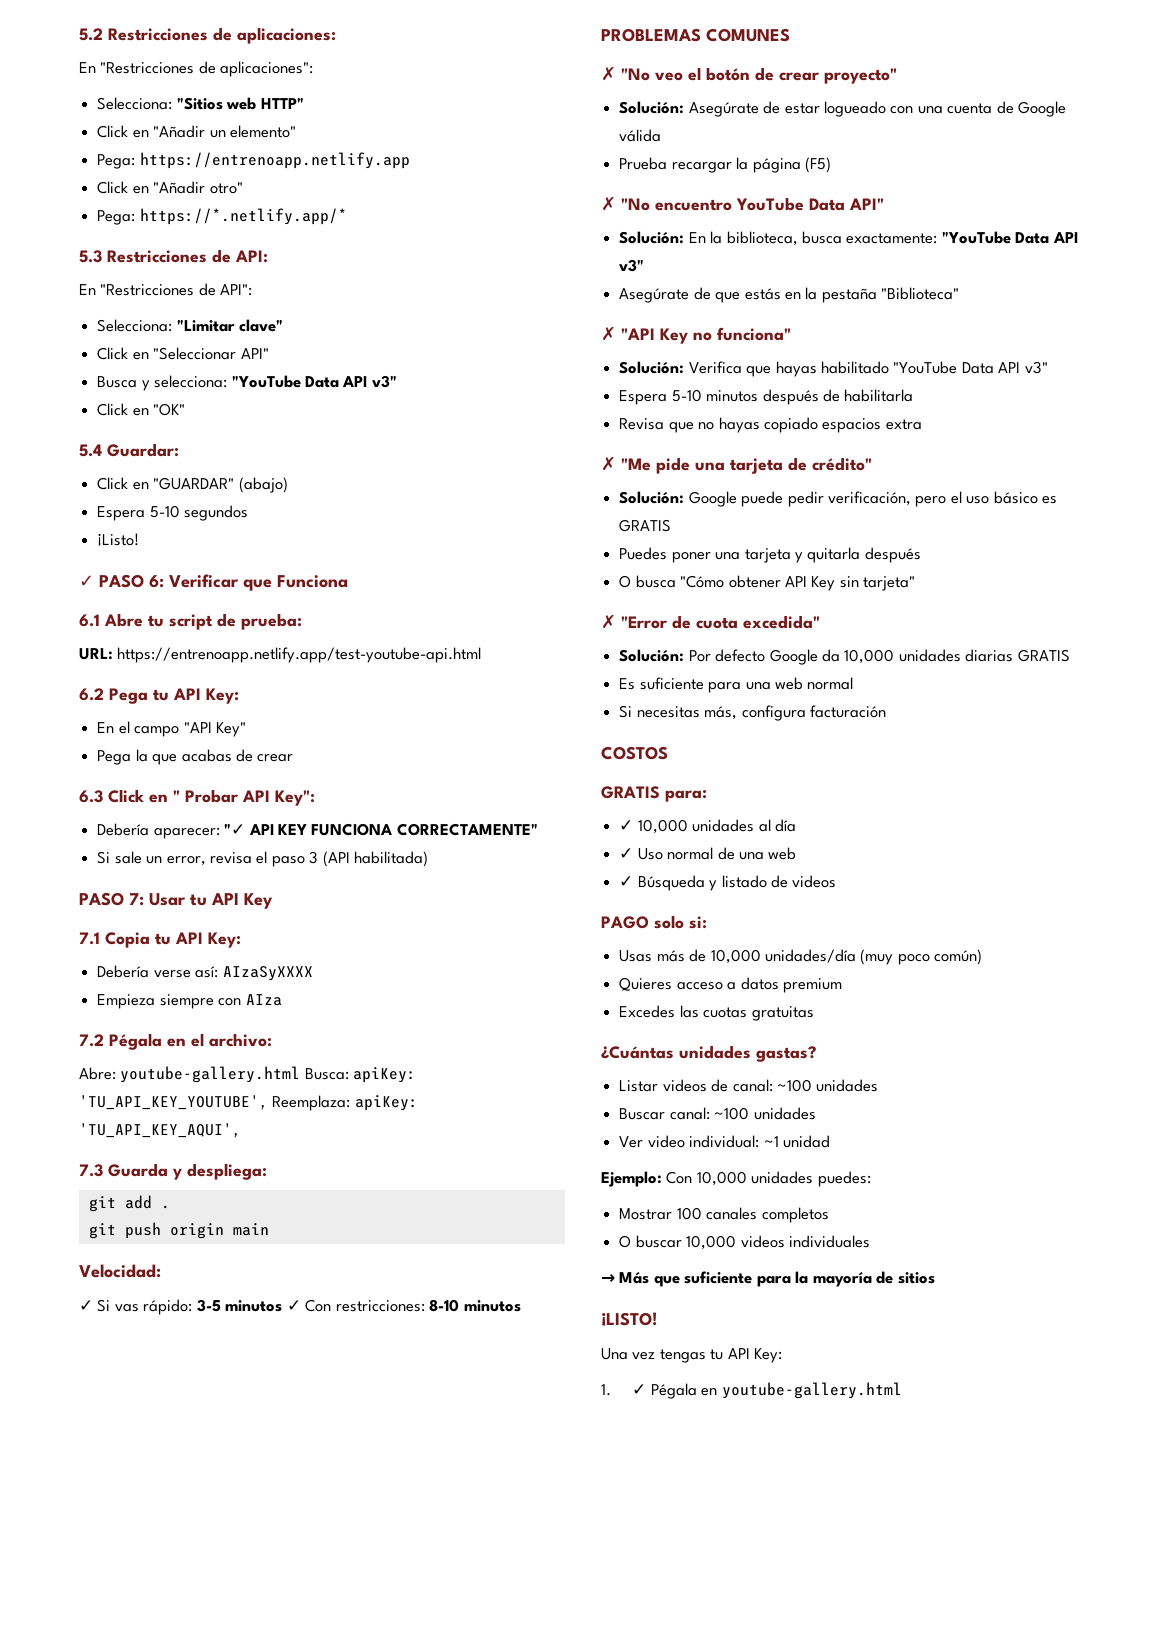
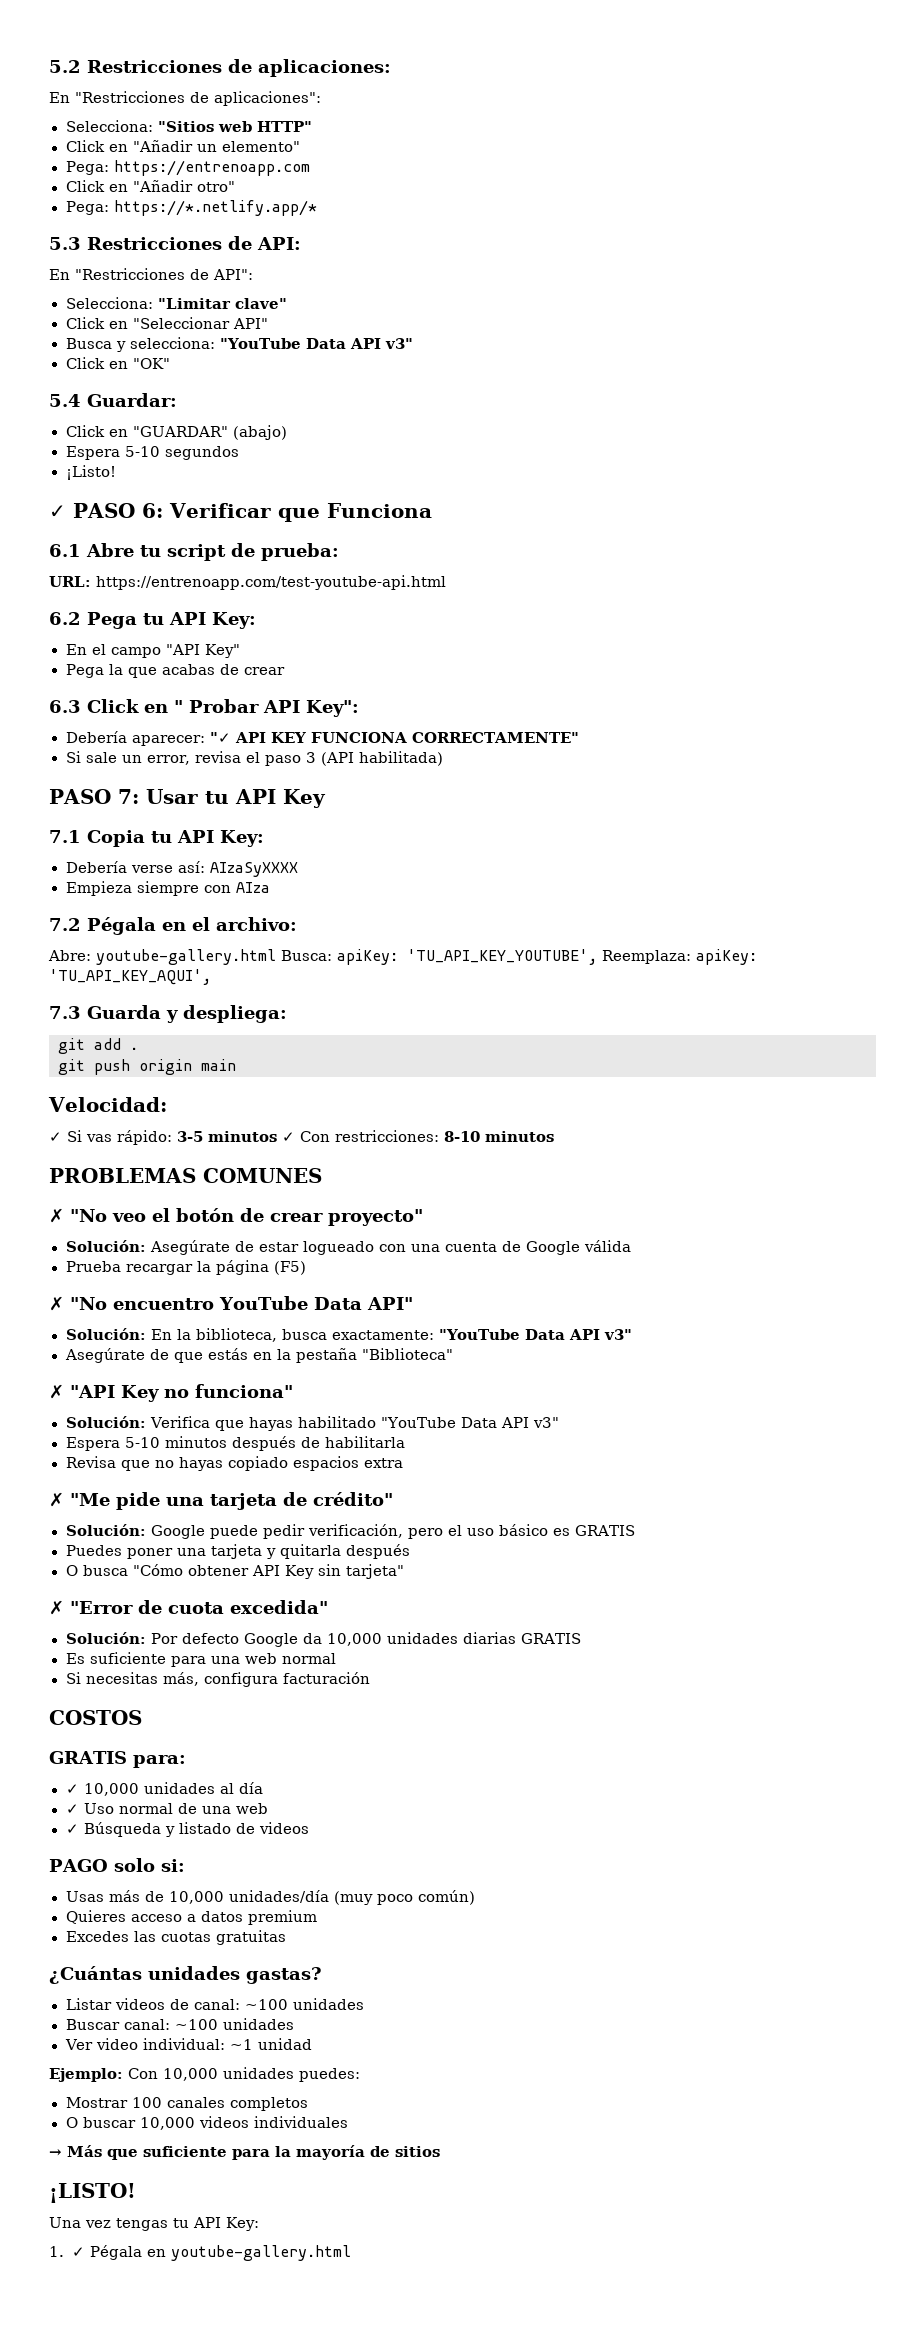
[139,152,410,169] https://entrenoapp.netlify.app -> [113,160,310,176] https://entrenoapp.com
[117,647,482,663] https://entrenoapp.netlify.app/test-youtube-api.html -> [96,575,446,590] https://entrenoapp.com/test-youtube-api.html

